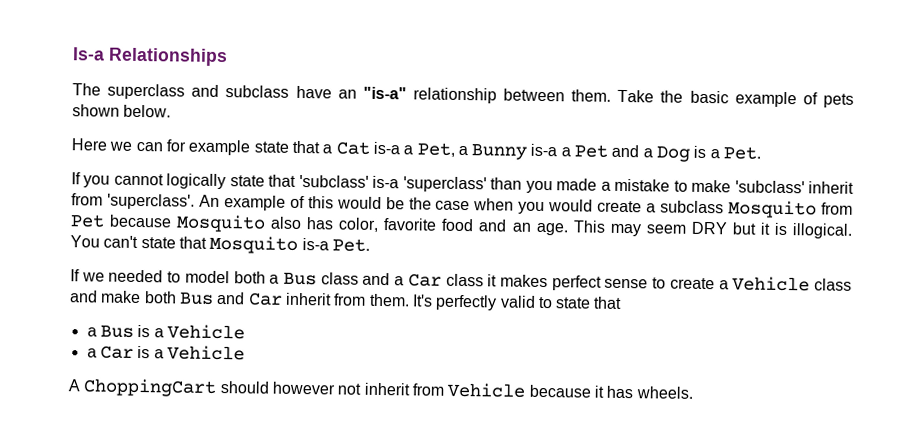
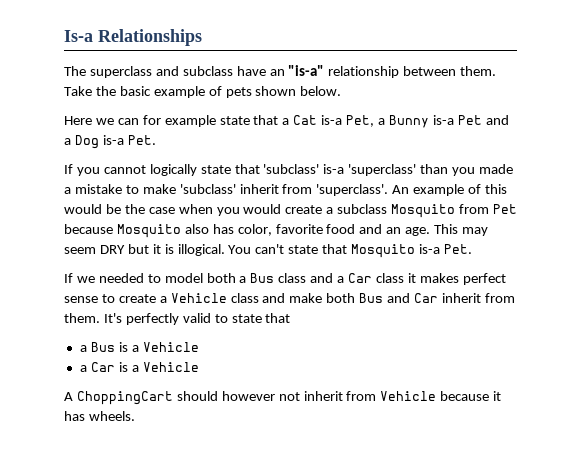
[403,145,414,155] a -> (343, 120) none
[560,147,571,157] a -> (454, 120) none
[693,145,720,159] is a -> [102,135,124,145] is-a

